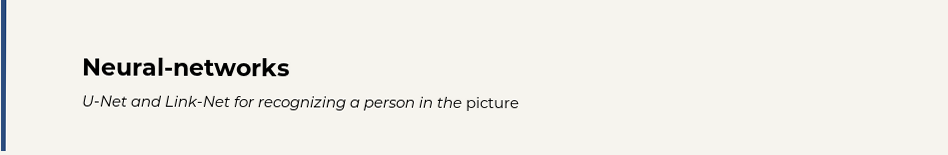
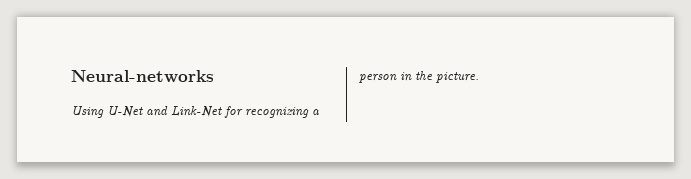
(290, 67) none -> [71,106,104,118] Using
[465,96,520,112] picture -> [436,72,479,83] picture.

